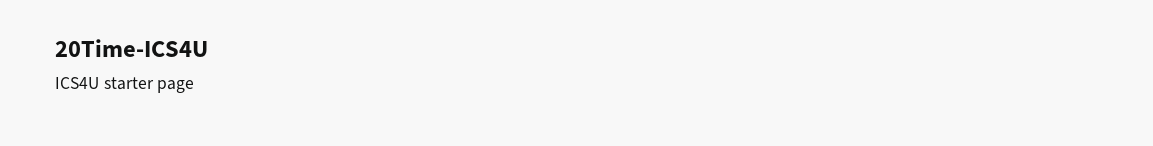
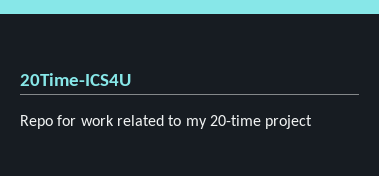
[55,77,195,93] ICS4U starter page -> [20,115,313,129] Repo for work related to my 20-time project

